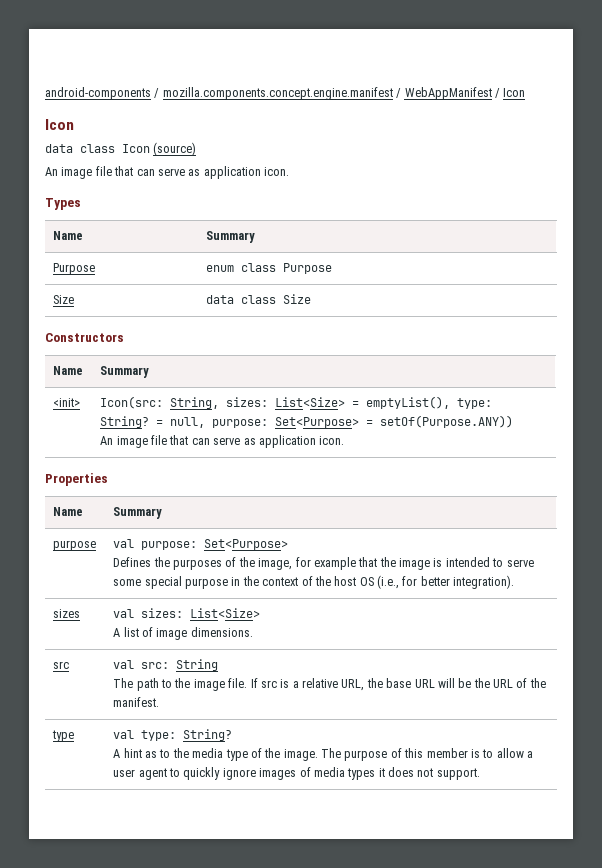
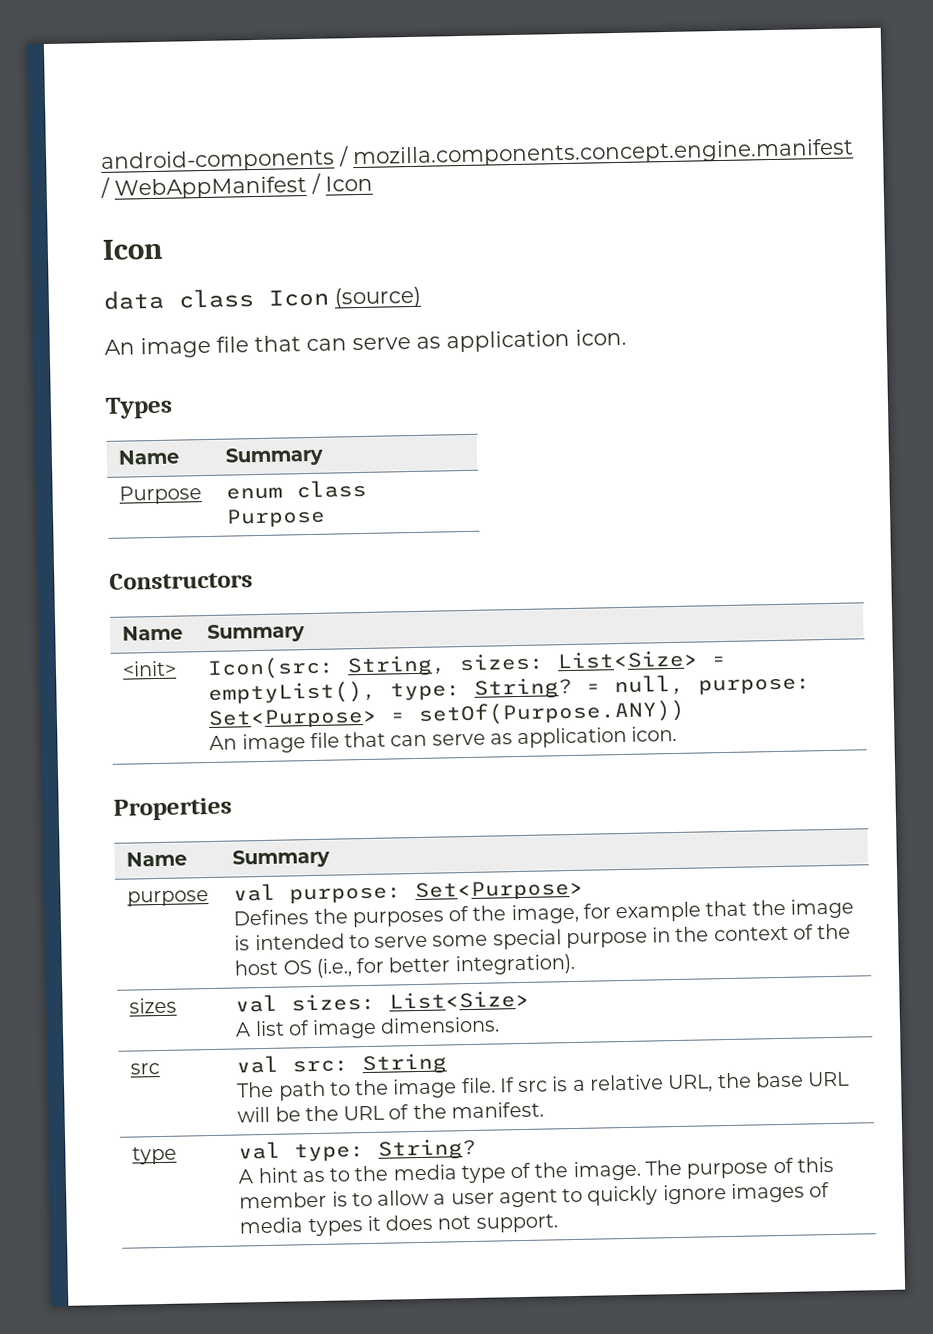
[53,295,75,304] [206,294,312,304] // Size | data class Size -> (327, 517) none

